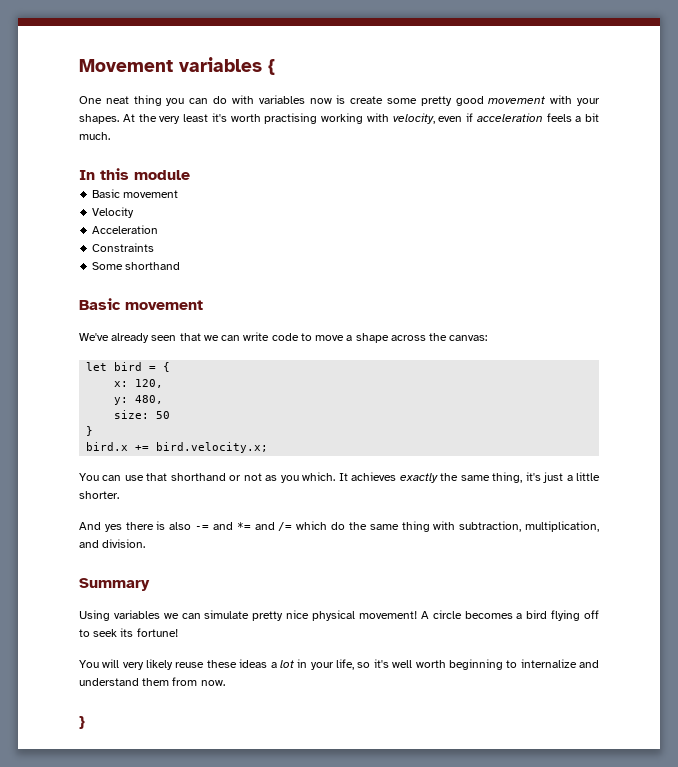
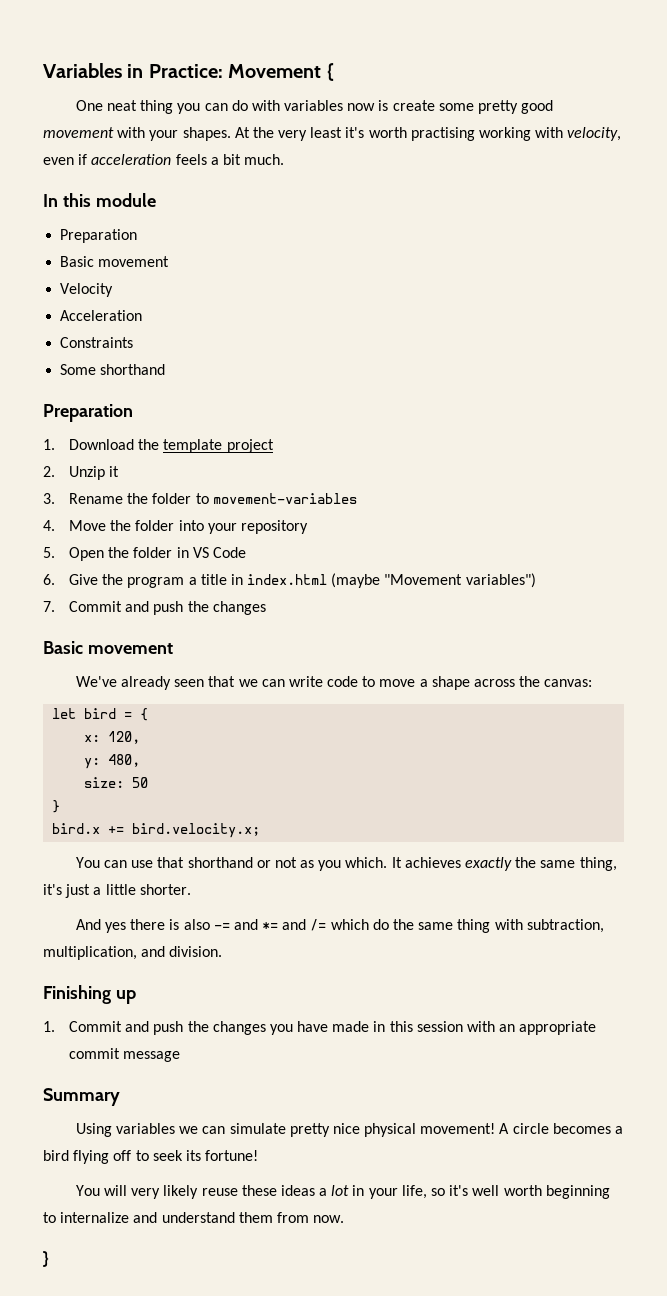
[79,57,262,72] Movement variables -> [43,63,322,78] Variables in Practice: Movement
(190, 175) none -> [60,229,138,243] // Preparation
(181, 266) none -> [43,404,133,422] [43,439,274,453] [43,466,120,480] [43,493,357,504] [43,520,308,534] [43,547,246,561] [43,573,536,588] [43,601,266,615] // Preparation // 1. Download the template project // 2. Unzip it // 3. Rename the folder to movement-variables // 4. Move the folder into your repository // 5. Open the folder in VS Code // 6. Give the program a title in index.html (maybe "Movement variables") // 7. Commit and push the changes
(146, 543) none -> [43,985,136,1004] [43,1021,597,1035] [68,1048,181,1062] // Finishing up // 1. Commit and push the changes you have made in this session with an appropriate commit message

